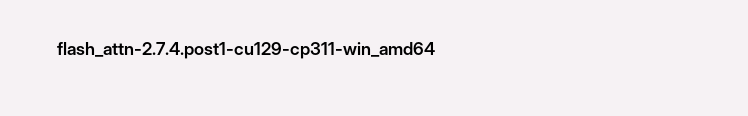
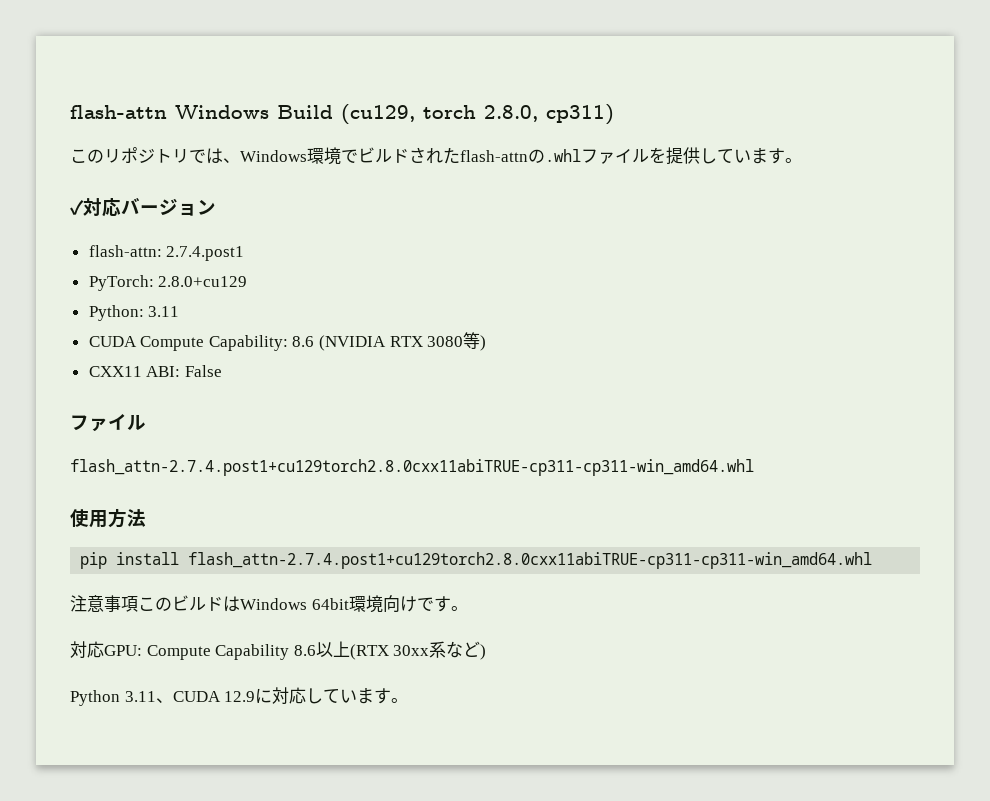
[57,42,435,59] flash_attn-2.7.4.post1-cu129-cp311-win_amd64 -> [70,104,614,125] [70,147,802,165] [70,198,216,217] [88,245,245,261] [88,275,248,291] [88,305,180,321] [88,332,487,351] [88,365,222,377] [70,414,146,432] [70,459,754,476] [70,508,146,528] [80,552,873,569] [70,595,468,613] [70,641,487,660] [70,687,409,706] flash-attn Windows Build (cu129, torch 2.8.0, cp311) // このリポジトリでは、Windows環境でビルドされたflash-attnの.whlファイルを提供しています。 // ✓対応バージョン // flash-attn: 2.7.4.post1 // PyTorch: 2.8.0+cu129 // Python: 3.11 // CUDA Compute Capability: 8.6 (NVIDIA RTX 3080等) // CXX11 ABI: False // ファイル // flash_attn-2.7.4.post1+cu129torch2.8.0cxx11abiTRUE-cp311-cp311-win_amd64.whl // 使用方法 // pip install flash_attn-2.7.4.post1+cu129torch2.8.0cxx11abiTRUE-cp311-cp311-win_amd64.whl // 注意事項このビルドはWindows 64bit環境向けです。 // 対応GPU: Compute Capability 8.6以上(RTX 30xx系など) // Python 3.11、CUDA 12.9に対応しています。

